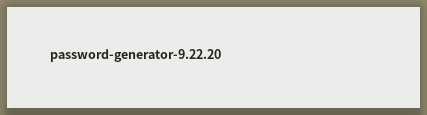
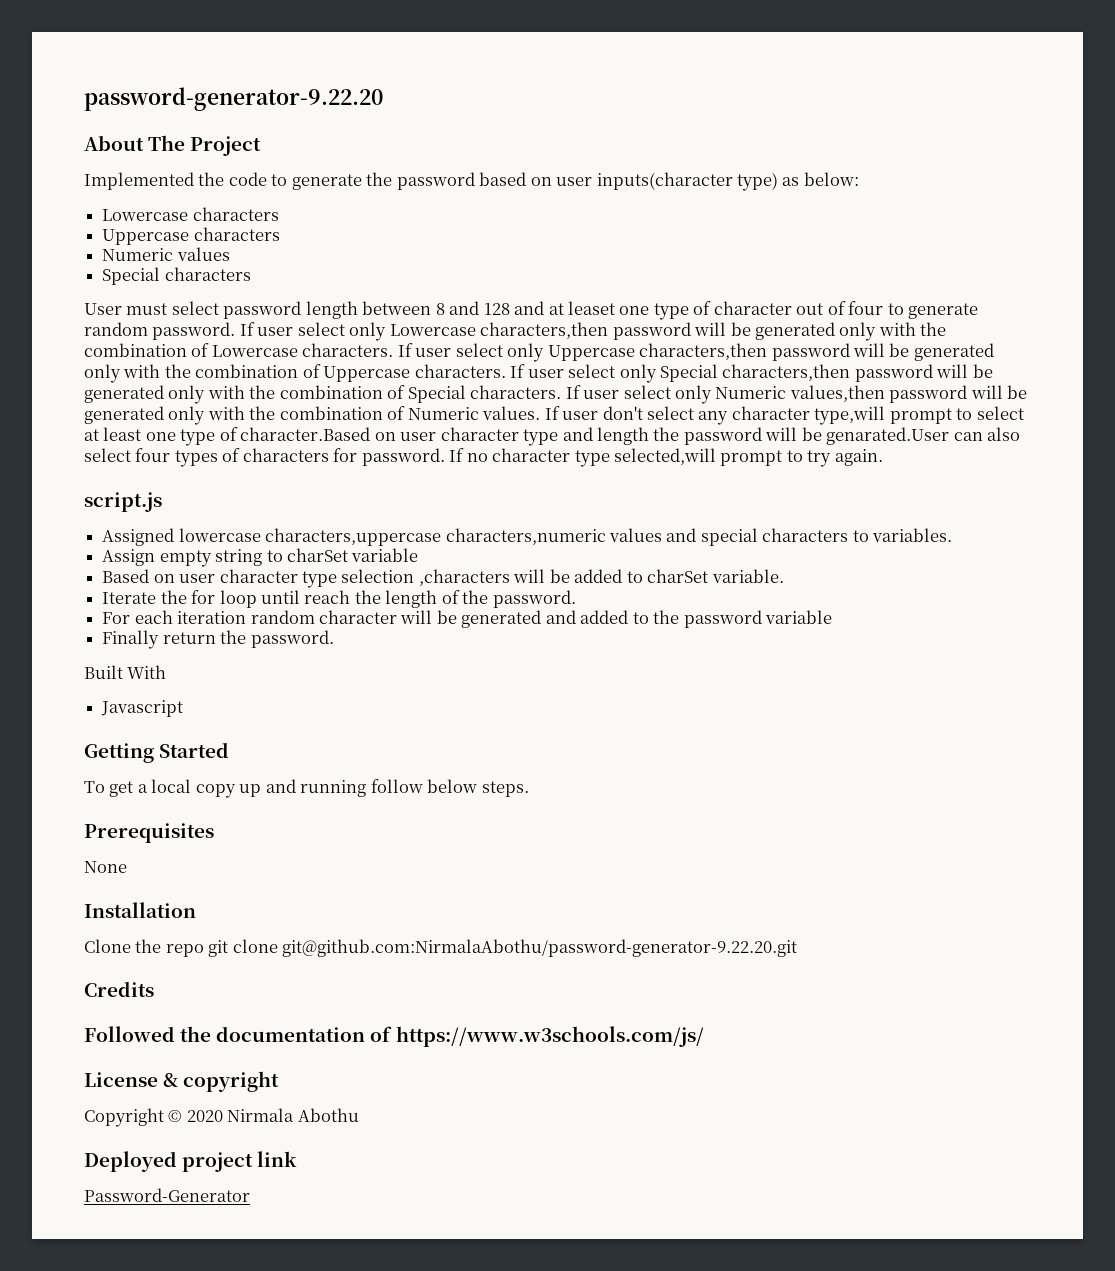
(221, 55) none -> [84,135,262,156] [84,172,859,191] [102,207,279,221] [102,227,280,245] [102,247,230,261] [102,267,251,285] [84,301,979,320] [84,322,947,341] [84,343,994,362] [84,364,993,383] [84,385,1028,404] [84,406,1024,425] [84,427,1021,446] [84,448,883,467] [84,492,162,512] [102,528,953,546] [102,548,419,567] [102,569,784,588] [102,590,576,608] [102,610,833,628] [102,630,334,649] [84,665,167,679] [101,700,184,717] [84,742,230,763] [84,779,529,798] [84,823,214,843] [84,861,127,873] [84,902,196,918] [84,939,798,957] [84,981,154,997] [84,1026,704,1047] [84,1071,280,1092] [84,1108,359,1127] [84,1151,298,1172] [84,1188,250,1202] // About The Project // Implemented the code to generate the password based on user inputs(character type) as below: // Lowercase characters // Uppercase characters // Numeric values // Special characters // User must select password length between 8 and 128 and at leaset one type of character out of four to generate random password. If user select only Lowercase characters,then password will be generated only with the combination of Lowercase characters. If user select only Uppercase characters,then password will be generated only with the combination of Uppercase characters. If user select only Special characters,then password will be generated only with the combination of Special characters. If user select only Numeric values,then password will be generated only with the combination of Numeric values. If user don't select any character type,will prompt to select at least one type of character.Based on user character type and length the password will be genarated.User can also select four types of characters for password. If no character type selected,will prompt to try again. // script.js // Assigned lowercase characters,uppercase characters,numeric values and special characters to variables. // Assign empty string to charSet variable // Based on user character type selection ,characters will be added to charSet variable. // Iterate the for loop until reach the length of the password. // For each iteration random character will be generated and added to the password variable // Finally return the password. // Built With // Javascript // Getting Started // To get a local copy up and running follow below steps. // Prerequisites // None // Installation // Clone the repo git clone git@github.com:NirmalaAbothu/password-generator-9.22.20.git // Credits // Followed the documentation of https://www.w3schools.com/js/ // License & copyright // Copyright © 2020 Nirmala Abothu // Deployed project link // Password-Generator

